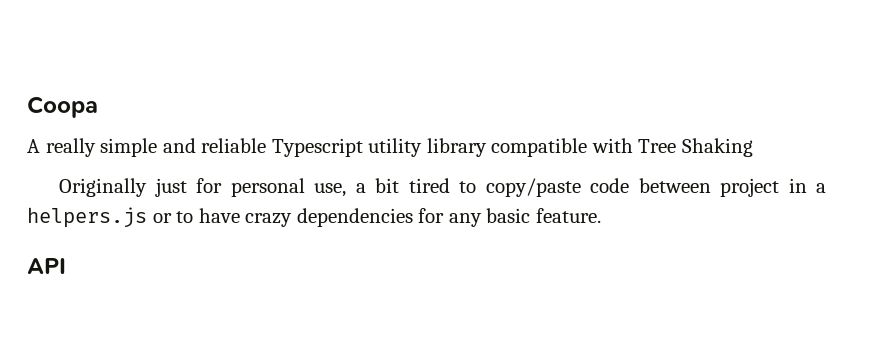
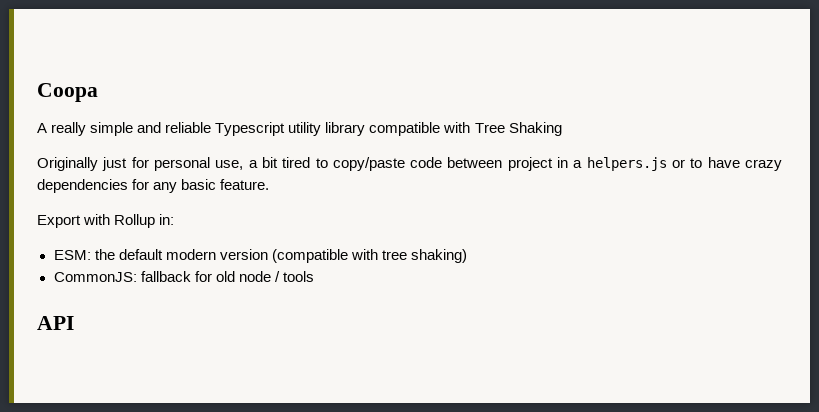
(601, 215) none -> [37,214,175,228] [53,249,467,263] [53,271,314,282] // Export with Rollup in: // ESM: the default modern version (compatible with tree shaking) // CommonJS: fallback for old node / tools

